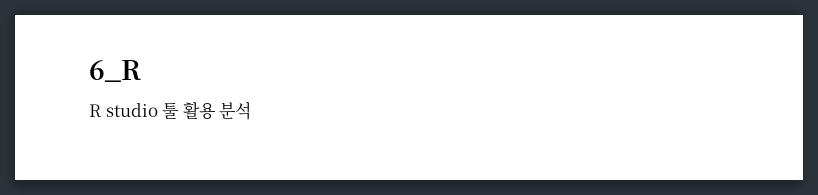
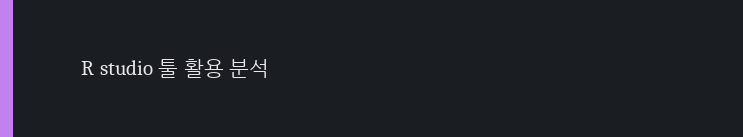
[89,60,141,82] 6_R // -> (81, 68) none

